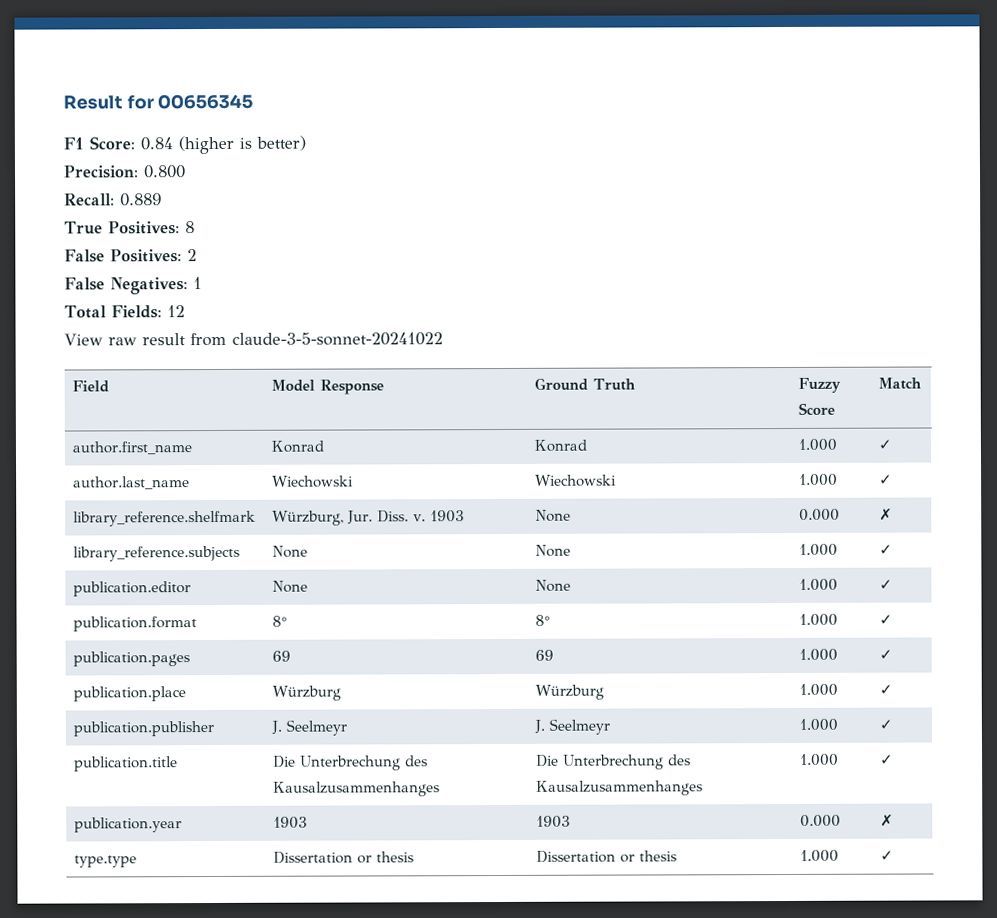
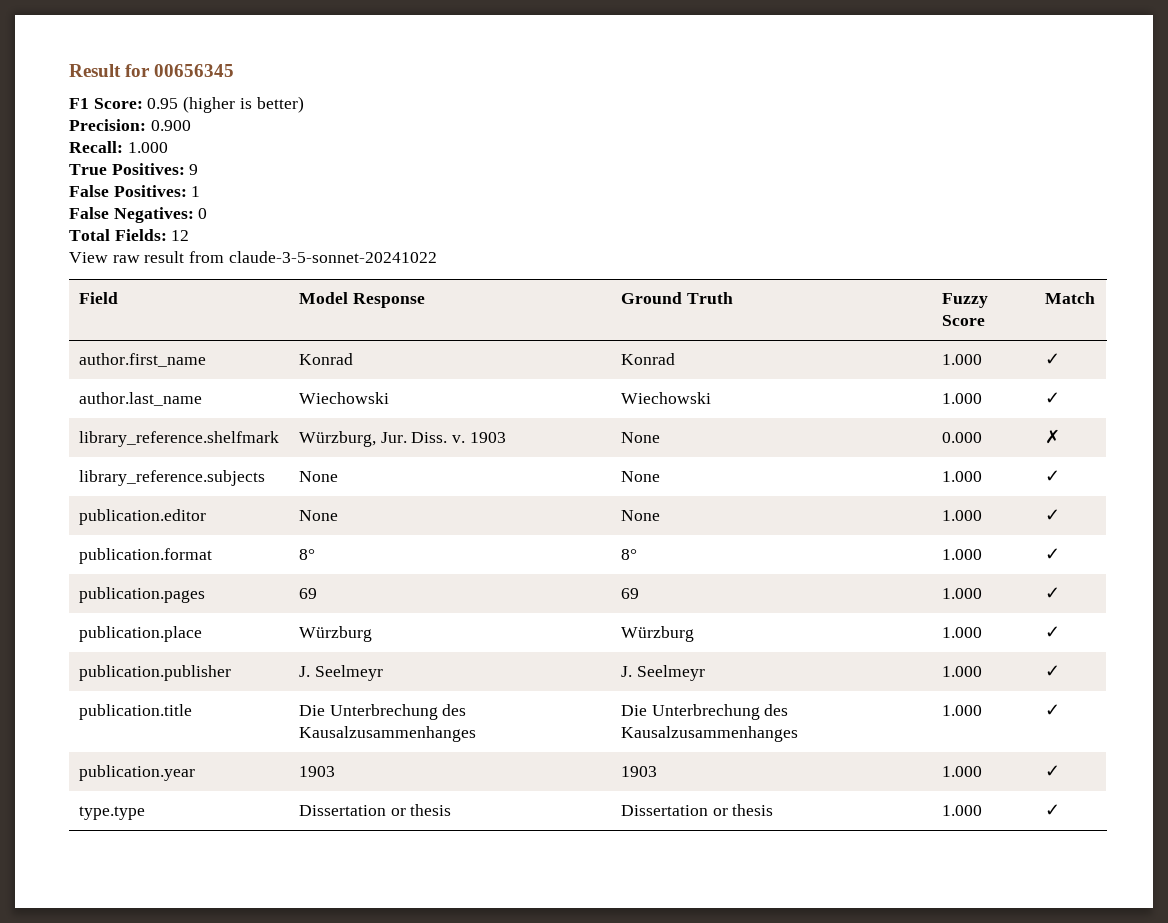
[140,137,173,151] 0.84 -> [147,98,179,109] 0.95
[143,165,186,179] 0.800 -> [150,120,191,131] 0.900
[120,193,162,207] 0.889 -> [127,142,168,153] 1.000
[184,221,195,234] 8 -> [189,164,199,175] 9
[187,249,197,262] 2 -> [191,186,201,197] 1
[193,277,202,290] 1 -> [198,208,208,219] 0
[800,814,842,827] [880,814,895,827] 0.000 | ✗ -> [941,766,982,777] [1044,765,1060,777] 1.000 | ✓

